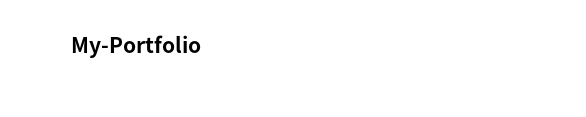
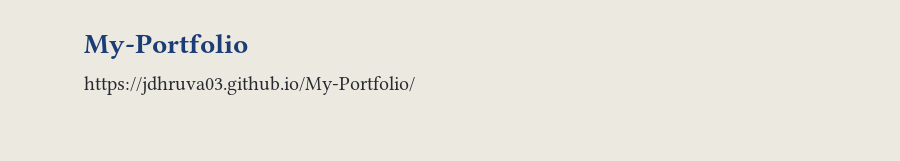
(201, 46) none -> [84,76,415,95] // https://jdhruva03.github.io/My-Portfolio/

